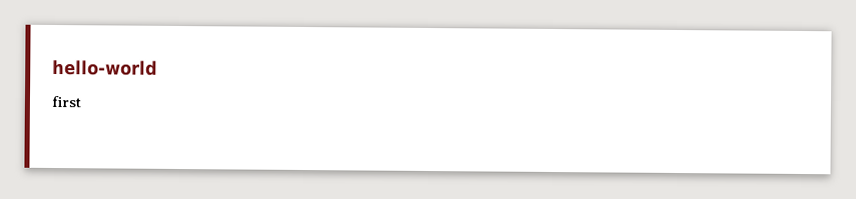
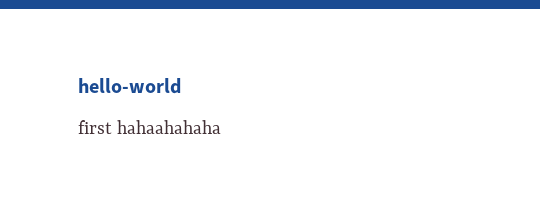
(82, 101) none -> [117,120,222,134] hahaahahaha

